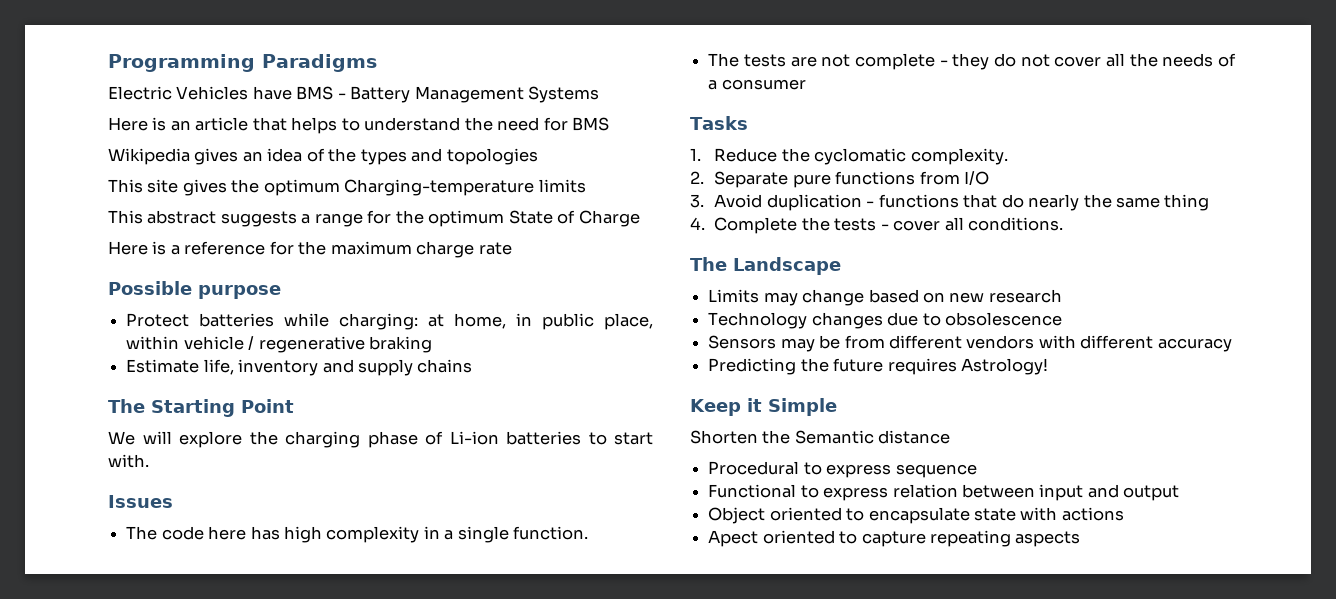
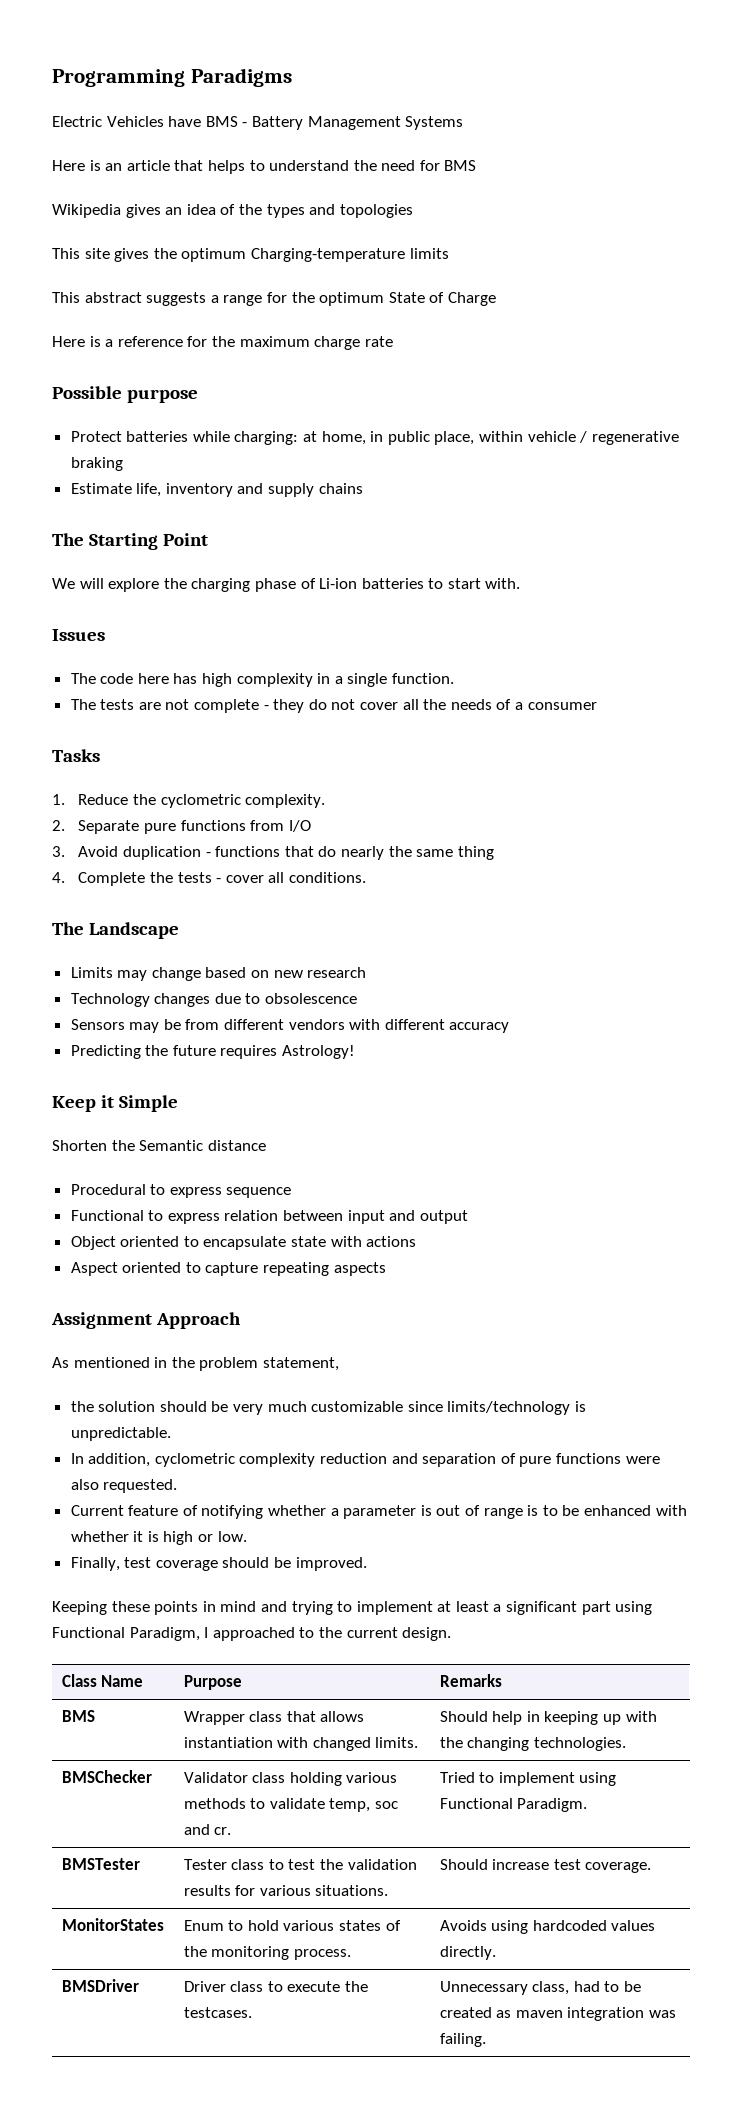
[814,148,907,165] cyclomatic -> [160,794,241,808] cyclometric
[708,530,759,547] Apect -> [70,1262,118,1276] Aspect
(1081, 539) none -> [51,1312,242,1329] [52,1357,339,1371] [70,1401,587,1415] [70,1427,171,1441] [70,1453,660,1467] [70,1479,178,1493] [70,1505,687,1519] [70,1531,247,1545] [70,1557,367,1571] [52,1601,653,1615] [52,1627,452,1641] [61,1674,144,1687] [183,1675,242,1690] [439,1674,502,1687] [61,1710,95,1722] [183,1711,365,1725] [183,1737,419,1751] [439,1711,657,1725] [439,1737,626,1751] [61,1770,152,1783] [183,1772,398,1786] [183,1798,399,1812] [183,1824,232,1835] [439,1772,617,1786] [439,1798,588,1812] [61,1858,140,1870] [183,1859,417,1870] [183,1885,389,1896] [439,1859,652,1873] [61,1918,164,1931] [183,1920,401,1931] [183,1946,351,1960] [439,1920,656,1934] [439,1946,496,1960] [61,1979,139,1992] [183,1981,369,1992] [183,2007,252,2018] [439,1981,642,1995] [439,2007,677,2021] [439,2033,486,2047] // Assignment Approach // As mentioned in the problem statement, // the solution should be very much customizable since limits/technology is unpredictable. // In addition, cyclometric complexity reduction and separation of pure functions were also requested. // Current feature of notifying whether a parameter is out of range is to be enhanced with whether it is high or low. // Finally, test coverage should be improved. // Keeping these points in mind and trying to implement at least a significant part using Functional Paradigm, I approached to the current design. // Class Name | Purpose | Remarks // BMS | Wrapper class that allows instantiation with changed limits. | Should help in keeping up with the changing technologies. // BMSChecker | Validator class holding various methods to validate temp, soc and cr. | Tried to implement using Functional Paradigm. // BMSTester | Tester class to test the validation results for various situations. | Should increase test coverage. // MonitorStates | Enum to hold various states of the monitoring process. | Avoids using hardcoded values directly. // BMSDriver | Driver class to execute the testcases. | Unnecessary class, had to be created as maven integration was failing.

